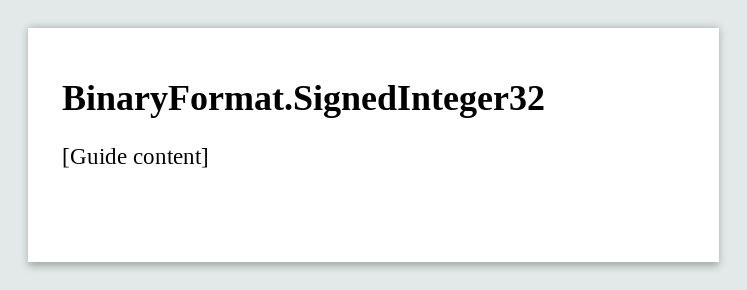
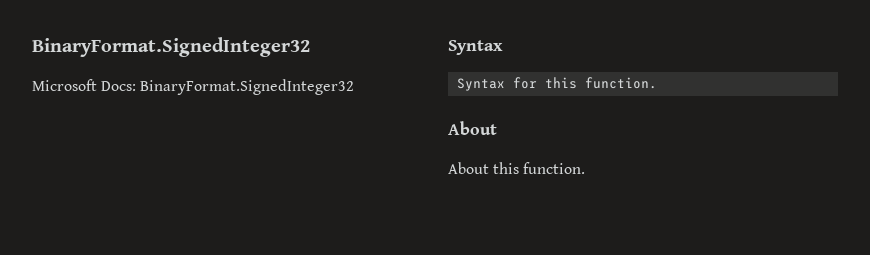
[62,85,545,118] [62,148,210,168] BinaryFormat.SignedInteger32 // [Guide content] -> [32,37,310,57] [32,79,355,95] [448,40,503,55] [457,77,658,91] [448,121,497,135] [448,162,586,174] BinaryFormat.SignedInteger32 // Microsoft Docs: BinaryFormat.SignedInteger32 // Syntax // Syntax for this function. // About // About this function.

